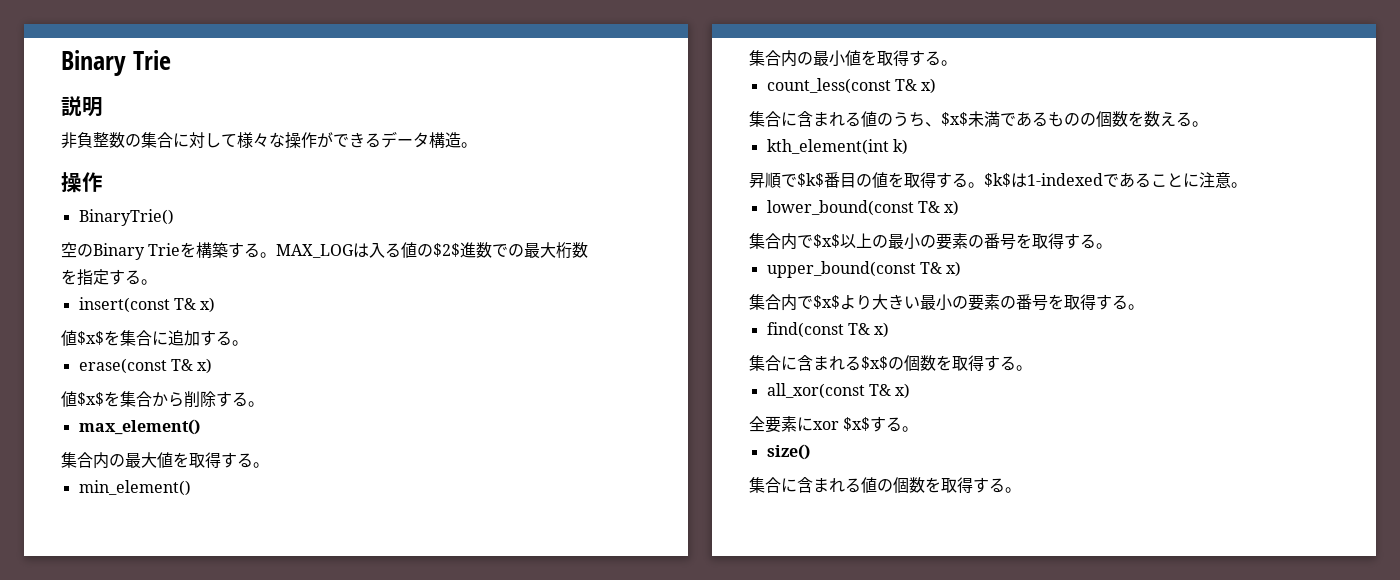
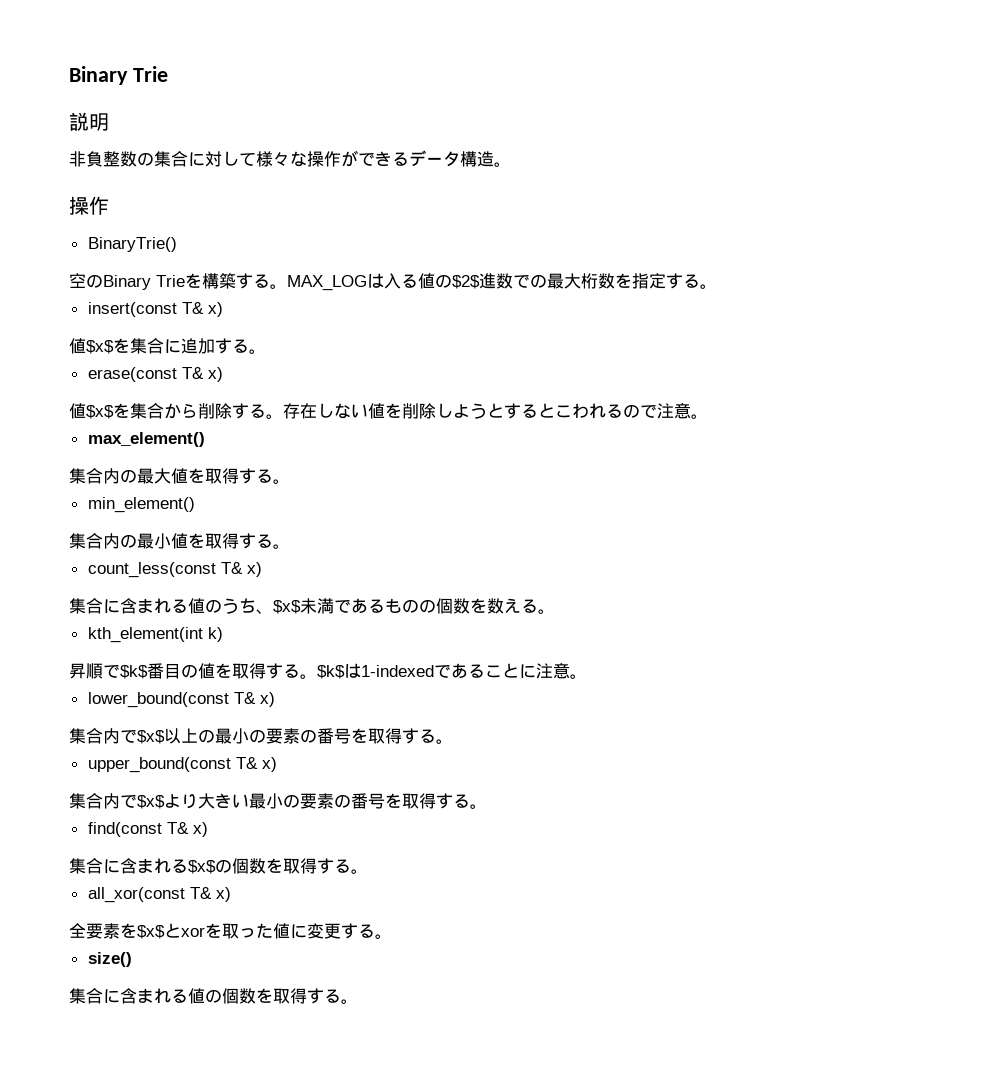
(264, 404) none -> [283,403,708,419] 存在しない値を削除しようとするとこわれるので注意。
[797,417,871,431] にxor $x$ -> [120,923,341,939] を$x$とxorを取った値に変更

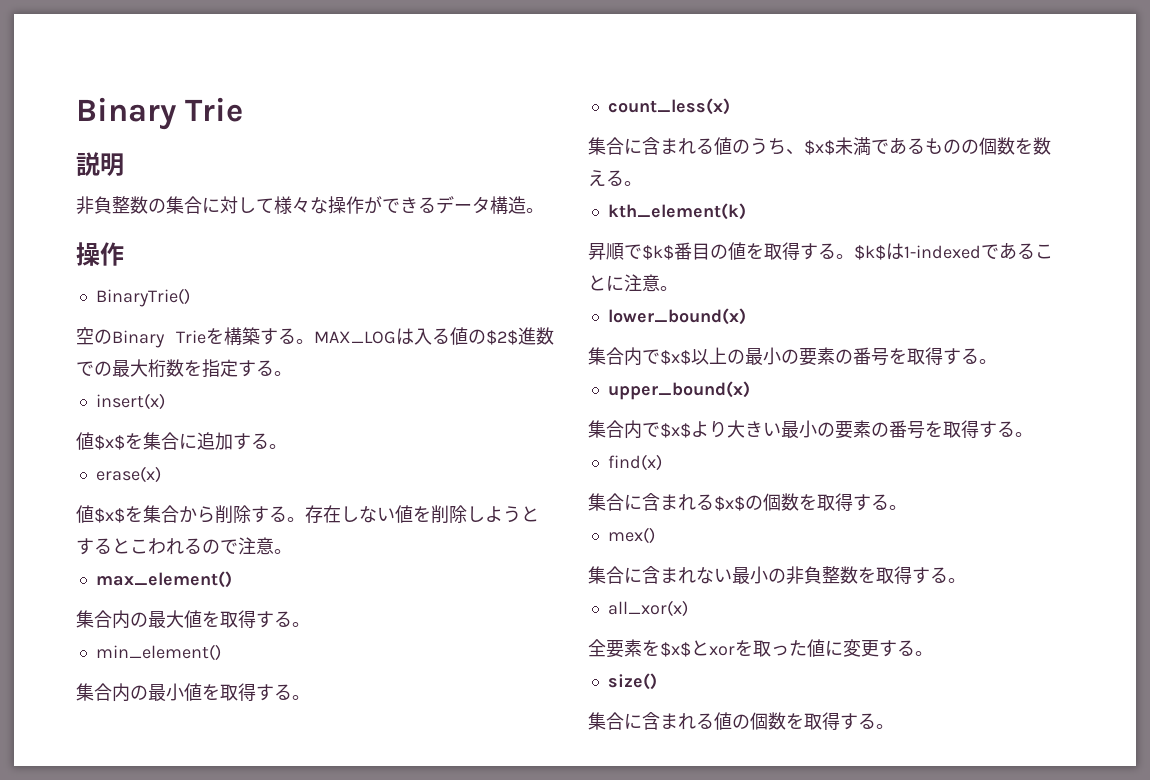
[87,302,223,317] insert(const T& x) -> [95,393,165,410] insert(x)
[87,367,223,382] erase(const T& x) -> [95,466,161,483] erase(x)
[87,562,262,578] count_less(const T& x) -> [607,98,730,115] count_less(x)
[87,627,223,643] kth_element(int k) -> [607,203,746,220] kth_element(k)
[87,692,275,708] lower_bound(const T& x) -> [607,308,746,325] lower_bound(x)
[87,757,277,773] upper_bound(const T& x) -> [607,381,750,400] upper_bound(x)
[87,822,208,837] find(const T& x) -> [607,454,662,471] find(x)
[87,887,231,903] all_xor(const T& x) -> [607,527,655,544] [588,566,966,584] [607,600,688,617] mex() // 集合に含まれない最小の非負整数を取得する。 // all_xor(x)

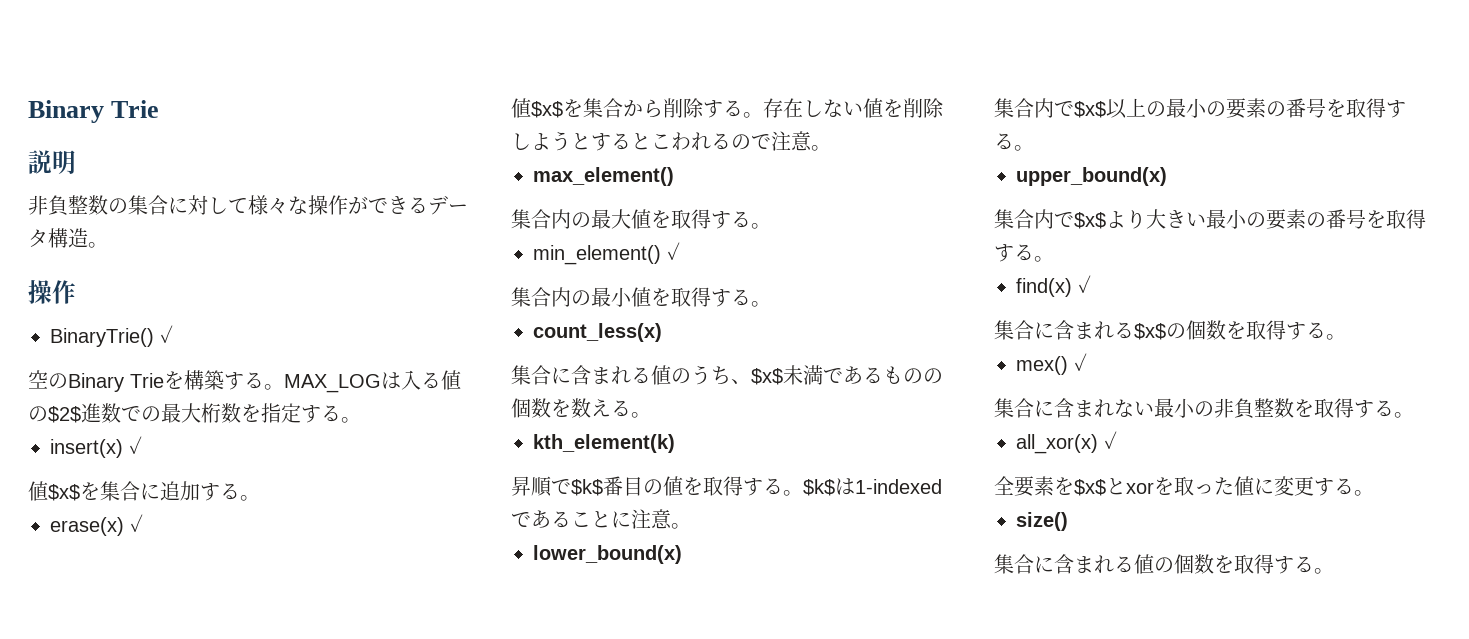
(190, 297) none -> [160,325,173,343] ✓
(165, 401) none -> [129,436,142,454] ✓
(161, 474) none -> [130,514,143,532] ✓
(221, 652) none -> [667,242,680,260] ✓
(662, 462) none -> [1078,275,1091,293] ✓
(655, 535) none -> [1074,353,1087,371] ✓
(688, 608) none -> [1104,431,1117,449] ✓

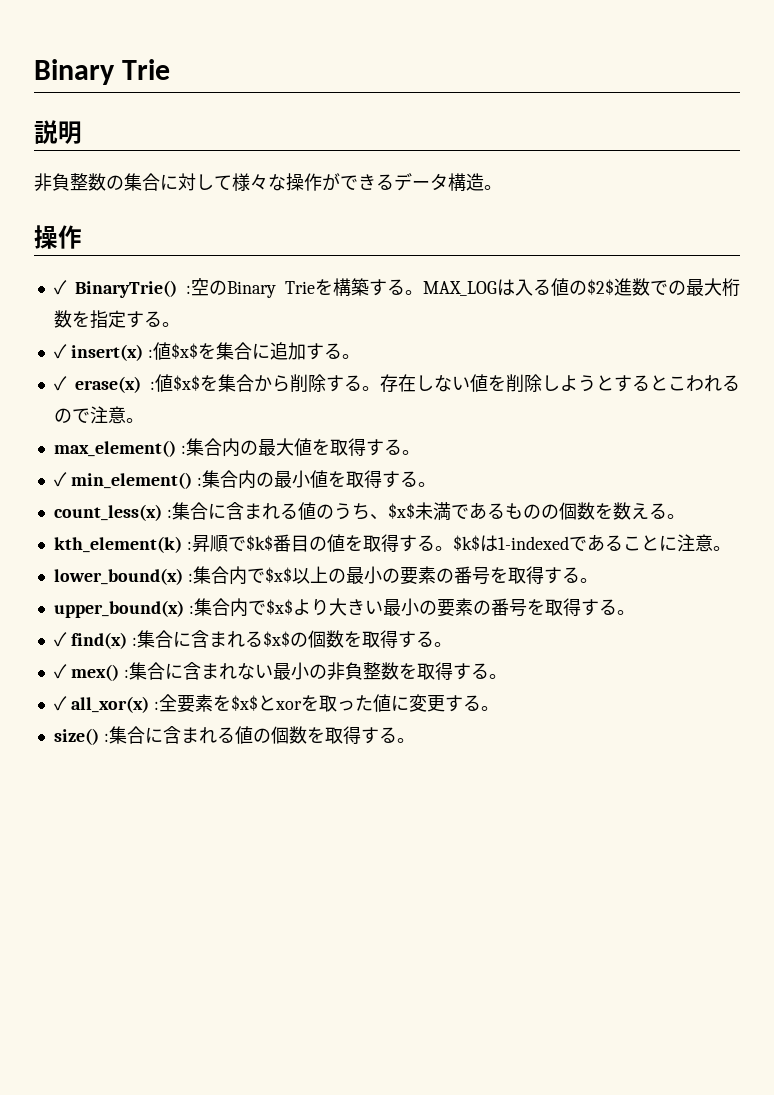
[50,325,173,347] BinaryTrie() ✓ // -> [53,280,191,298] ✓ BinaryTrie() :
[50,436,142,458] insert(x) ✓ // -> [53,344,153,361] ✓ insert(x) :
[50,514,143,536] erase(x) ✓ // -> [53,376,155,393] ✓ erase(x) :
(674, 176) // -> [180,445,186,454] :
[533,242,680,265] min_element() ✓ // -> [53,472,202,489] ✓ min_element() :
(662, 332) // -> [166,509,172,518] :
(675, 443) // -> [186,541,192,550] :
(682, 554) // -> [187,573,193,582] :
(1167, 176) // -> [188,605,194,614] :
[1016,275,1091,297] find(x) ✓ // -> [53,632,137,649] ✓ find(x) :
[1016,353,1087,375] mex() ✓ // -> [53,664,129,681] ✓ mex() :
[1016,431,1117,454] all_xor(x) ✓ // -> [53,696,159,713] ✓ all_xor(x) :
(1068, 521) // -> [103,733,109,742] :

